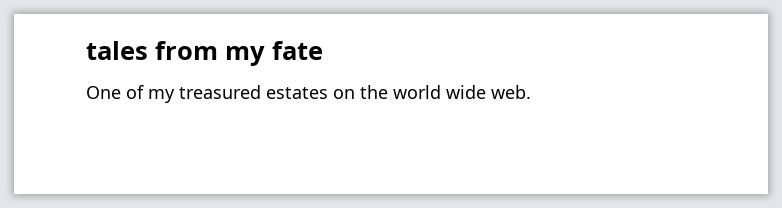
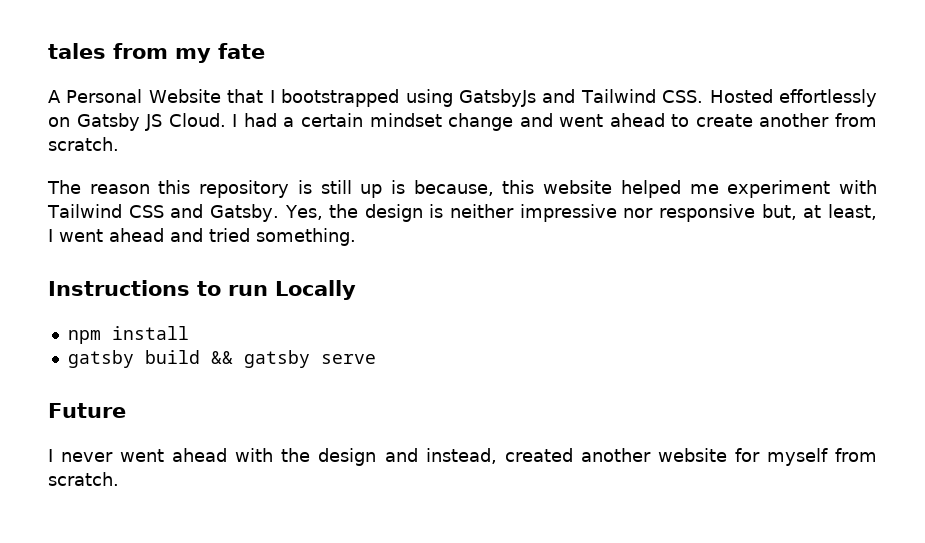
[86,85,531,103] One of my treasured estates on the world wide web. -> [48,89,877,107] [48,113,877,131] [48,137,119,151] [47,180,877,198] [47,204,877,222] [48,228,356,246] [48,280,356,300] [67,326,189,344] [67,350,376,368] [48,403,126,418] [48,448,877,466] [48,472,119,486] A Personal Website that I bootstrapped using GatsbyJs and Tailwind CSS. Hosted effortlessly on Gatsby JS Cloud. I had a certain mindset change and went ahead to create another from scratch. // The reason this repository is still up is because, this website helped me experiment with Tailwind CSS and Gatsby. Yes, the design is neither impressive nor responsive but, at least, I went ahead and tried something. // Instructions to run Locally // npm install // gatsby build && gatsby serve // Future // I never went ahead with the design and instead, created another website for myself from scratch.

